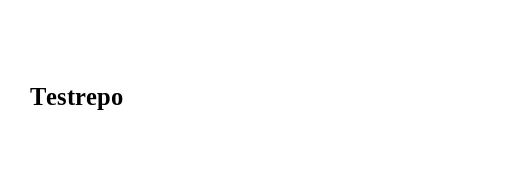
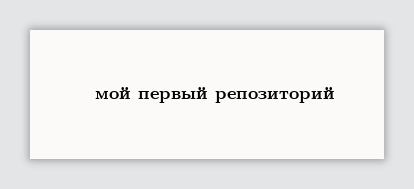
[30,88,123,110] Testrepo -> [95,87,335,103] мой первый репозиторий

